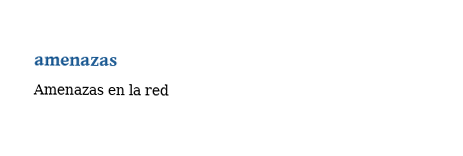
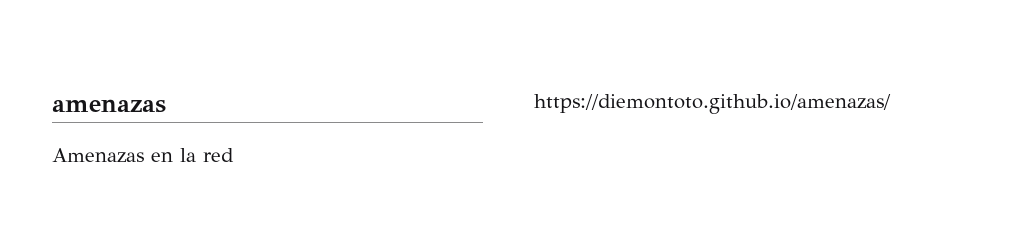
(169, 90) none -> [534,94,891,114] https://diemontoto.github.io/amenazas/

